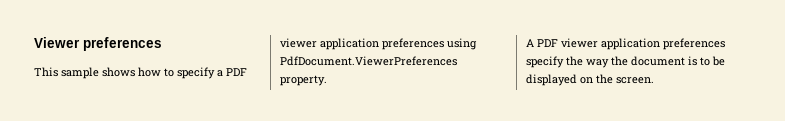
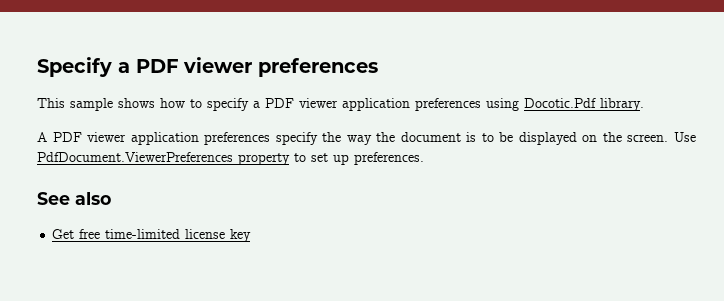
[34,37,80,48] Viewer -> [37,57,252,77] Specify a PDF viewer
[280,56,457,66] [280,75,327,86] PdfDocument.ViewerPreferences property. -> [524,98,644,111] Docotic.Pdf library.
(654, 80) none -> [673,132,696,142] [37,152,424,165] [37,192,111,205] [52,229,252,242] Use PdfDocument.ViewerPreferences property to set up preferences. // See also // Get free time-limited license key

